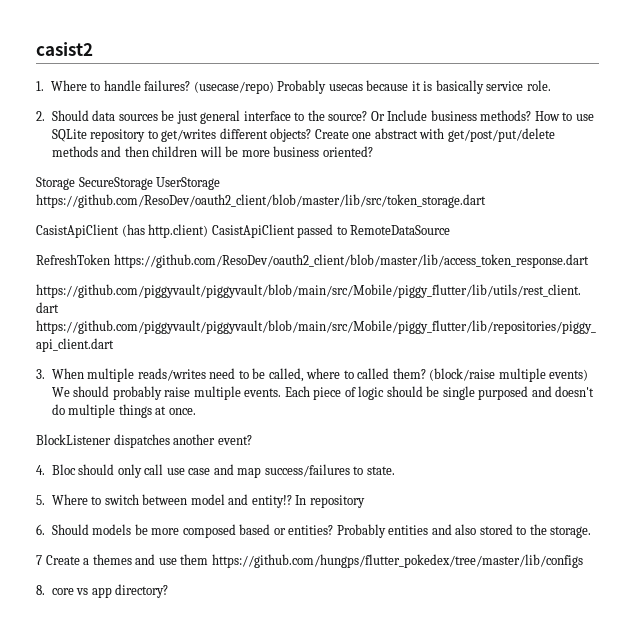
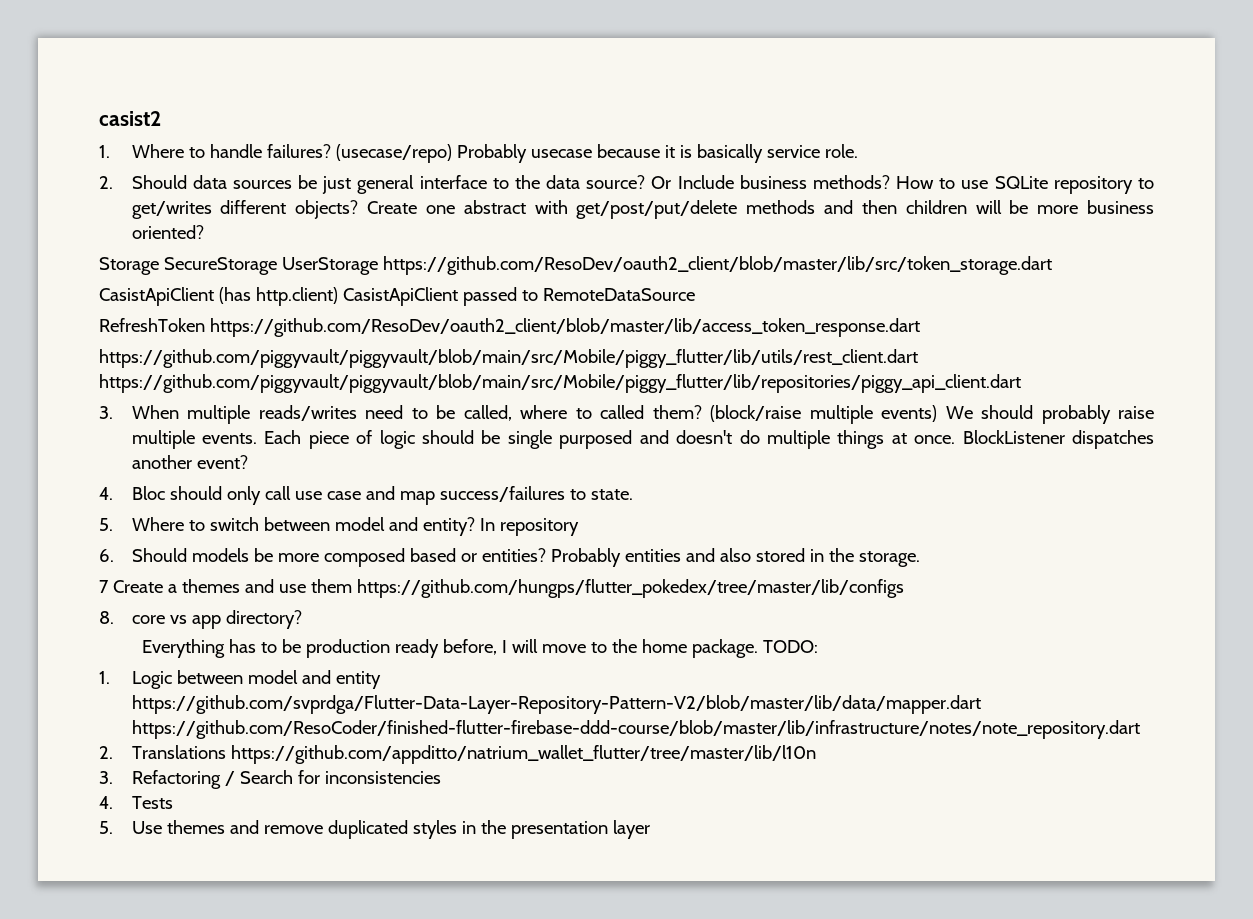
[328,84,363,91] usecas -> [530,149,592,158] usecase
(325, 115) none -> [546,175,581,189] data
(196, 411) // -> (956, 439) none
[251,495,292,508] entity!? -> [422,517,475,536] entity?
[516,526,527,535] to -> [809,549,824,562] in
(169, 591) none -> [142,639,818,658] [99,670,381,689] [131,695,981,714] [131,720,1140,739] [99,745,816,764] [99,770,441,789] [99,796,173,809] [99,820,650,839] // Everything has to be production ready before, I will move to the home package. TODO: // 1. Logic between model and entity https://github.com/svprdga/Flutter-Data-Layer-Repository-Pattern-V2/blob/master/lib/data/mapper.dart https://github.com/ResoCoder/finished-flutter-firebase-ddd-course/blob/master/lib/infrastructure/notes/note_repository.dart // 2. Translations https://github.com/appditto/natrium_wallet_flutter/tree/master/lib/l10n // 3. Refactoring / Search for inconsistencies // 4. Tests // 5. Use themes and remove duplicated styles in the presentation layer

